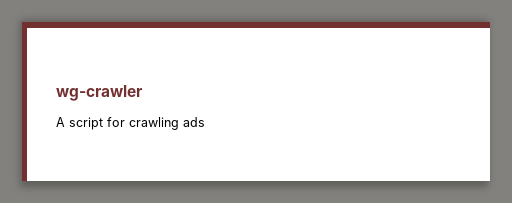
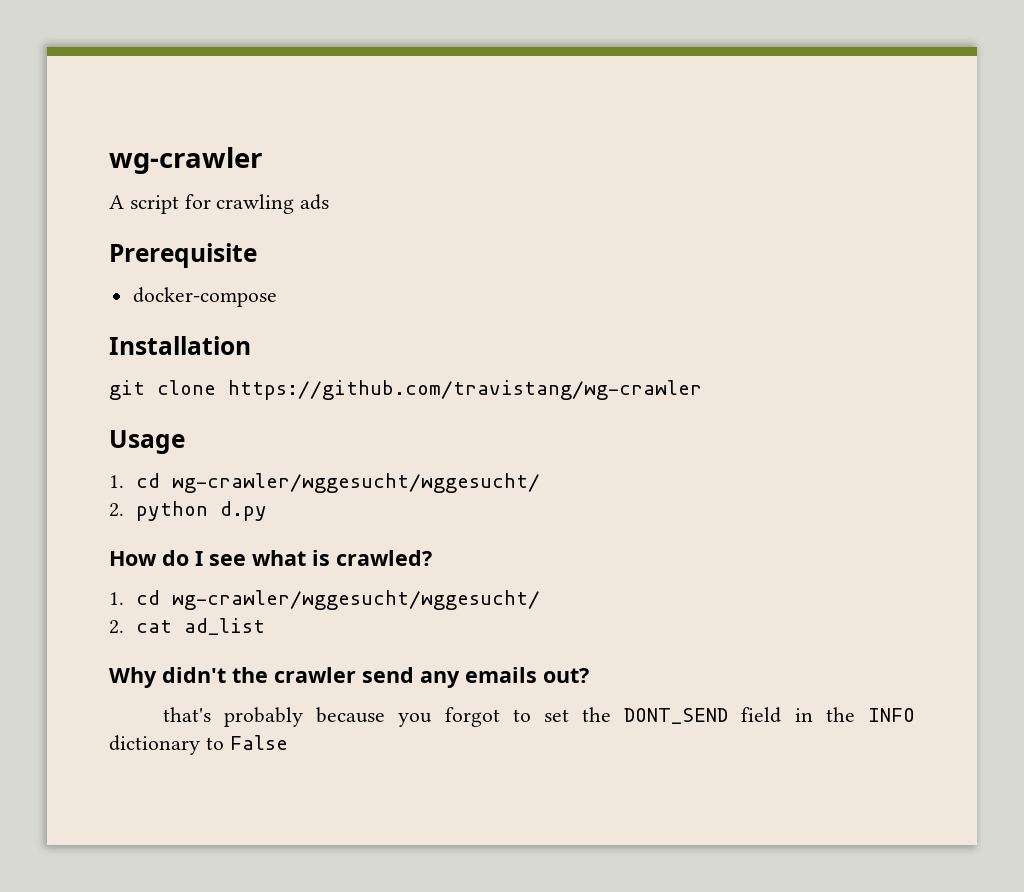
(205, 122) none -> [109,243,257,268] [132,287,277,307] [109,336,251,355] [109,380,702,400] [109,430,185,454] [109,473,541,493] [109,501,268,521] [109,550,432,566] [109,590,541,610] [109,618,266,635] [109,667,589,688] [162,707,916,727] [109,735,288,755] // Prerequisite // docker-compose // Installation // git clone https://github.com/travistang/wg-crawler // Usage // 1. cd wg-crawler/wggesucht/wggesucht/ // 2. python d.py // How do I see what is crawled? // 1. cd wg-crawler/wggesucht/wggesucht/ // 2. cat ad_list // Why didn't the crawler send any emails out? // that's probably because you forgot to set the DONT_SEND field in the INFO dictionary to False

